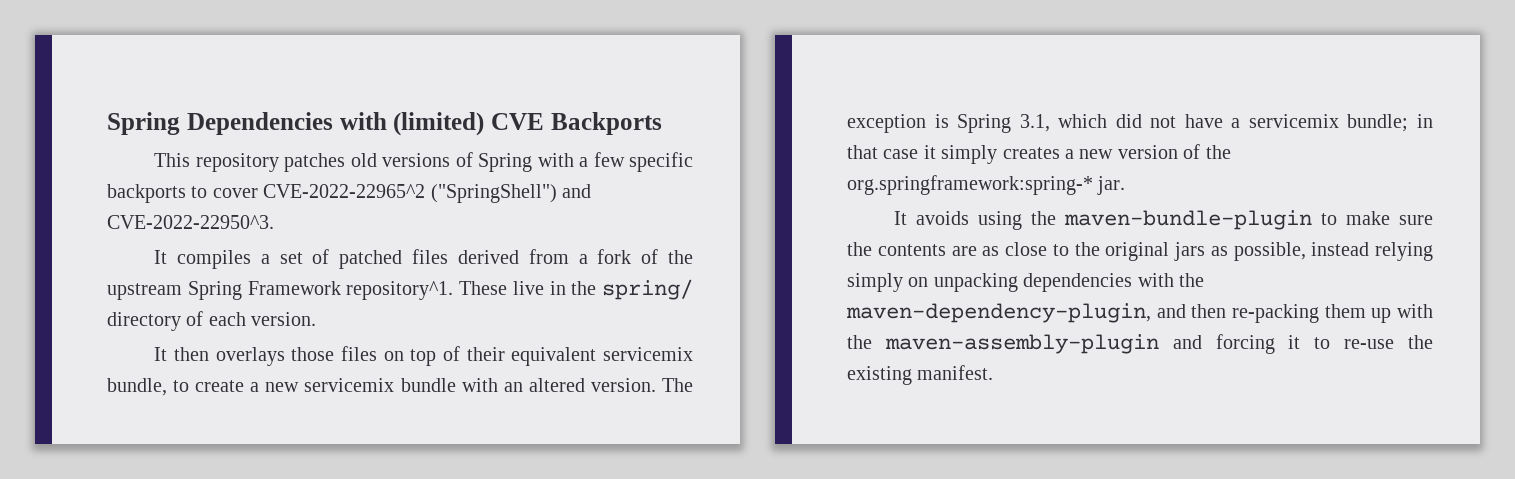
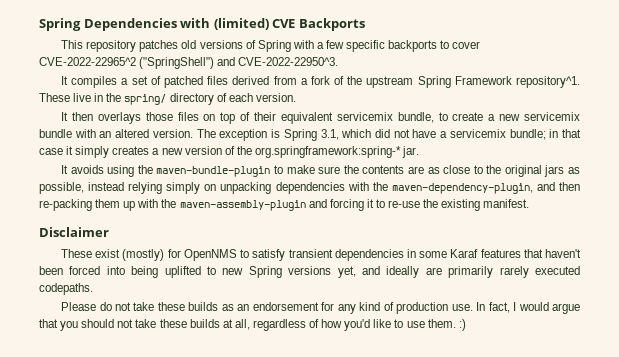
(994, 372) none -> [39,227,109,237] [61,249,582,261] [39,266,580,278] [39,283,93,295] [61,302,580,314] [39,319,466,331] // Disclaimer // These exist (mostly) for OpenNMS to satisfy transient dependencies in some Karaf features that haven't been forced into being uplifted to new Spring versions yet, and ideally are primarily rarely executed codepaths. // Please do not take these builds as an endorsement for any kind of production use. In fact, I would argue that you should not take these builds at all, regardless of how you'd like to use them. :)

